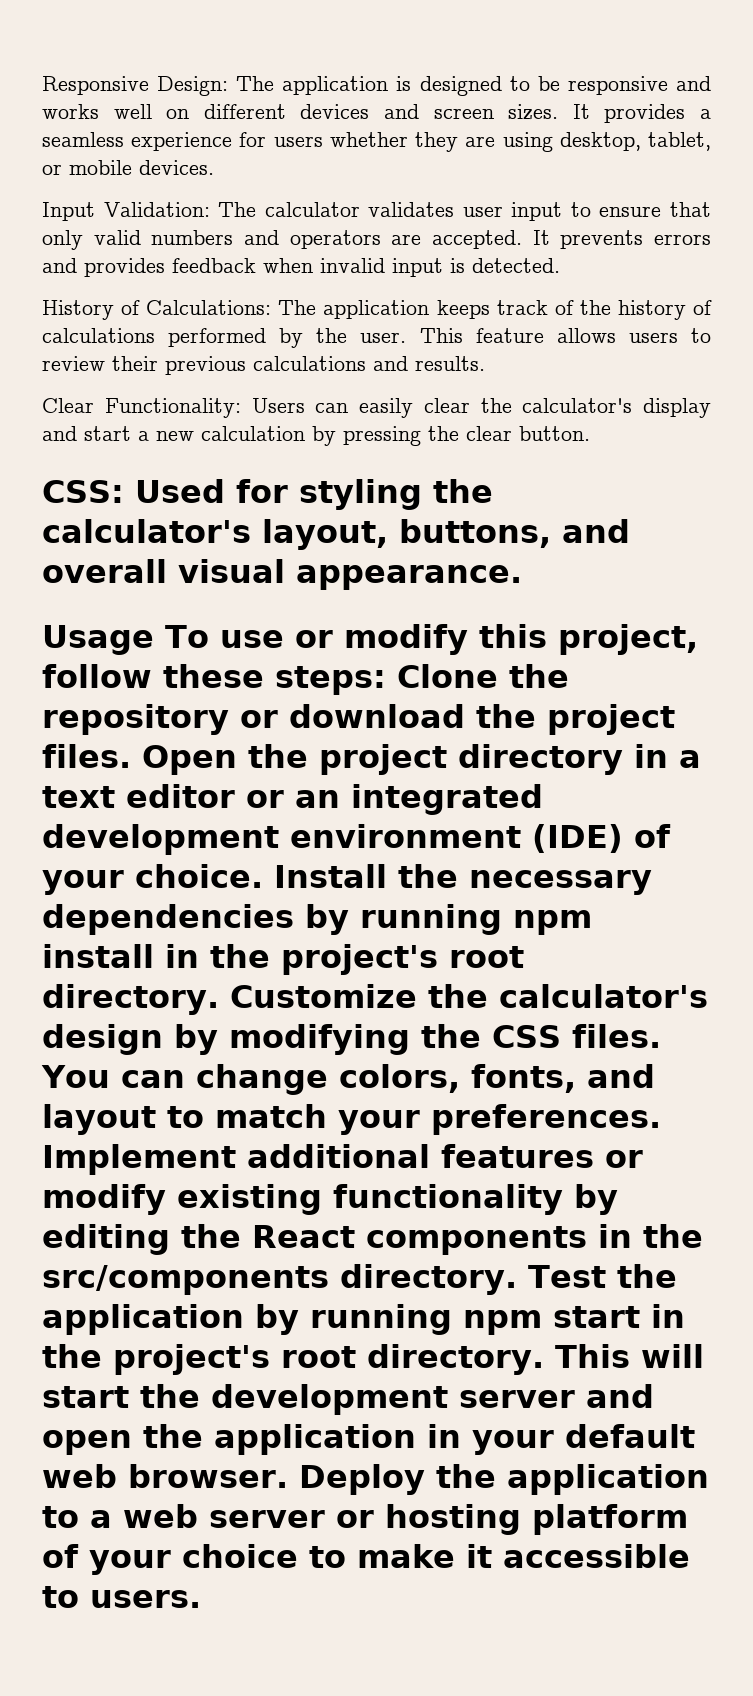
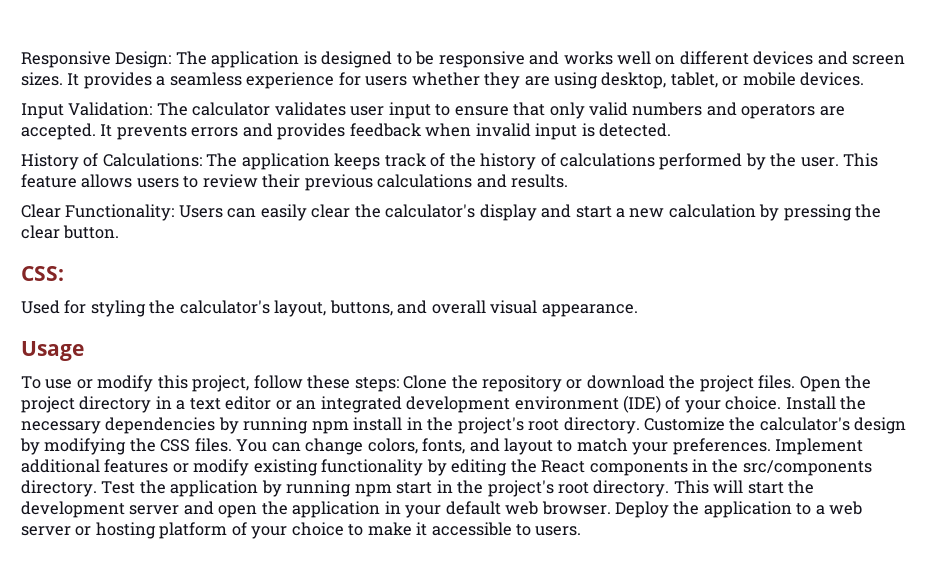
(124, 491) none -> (64, 273) //
(154, 640) none -> (84, 351) //

